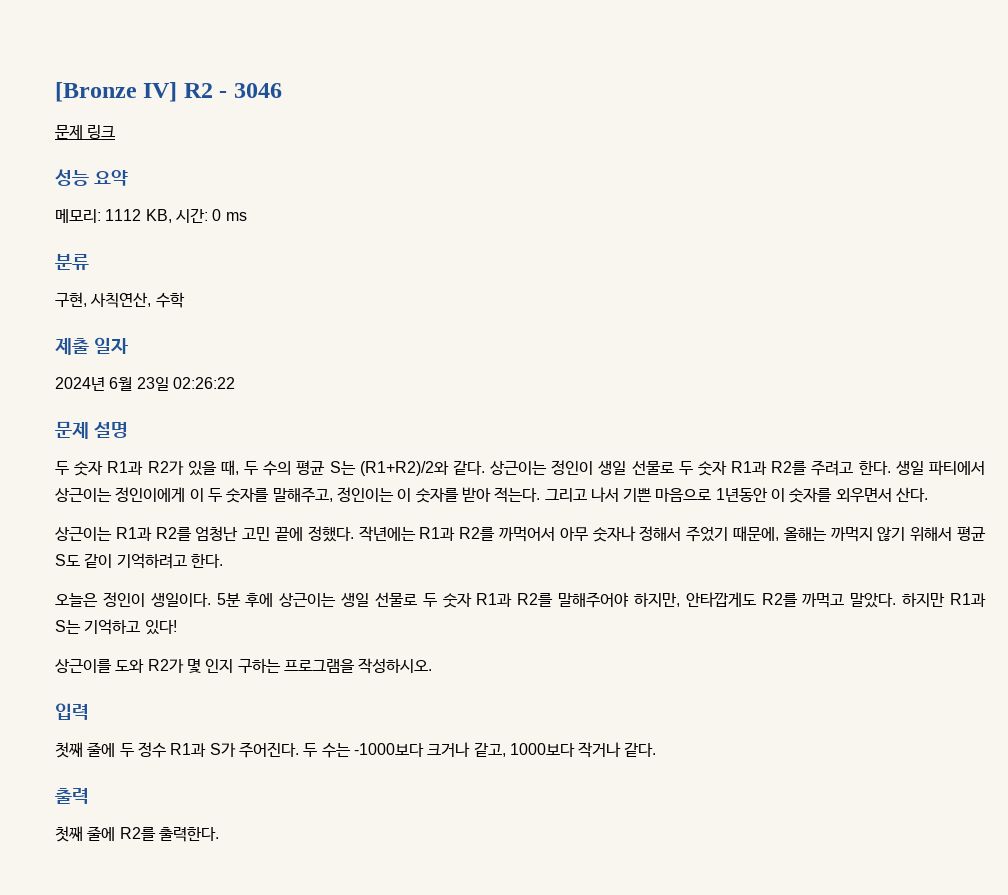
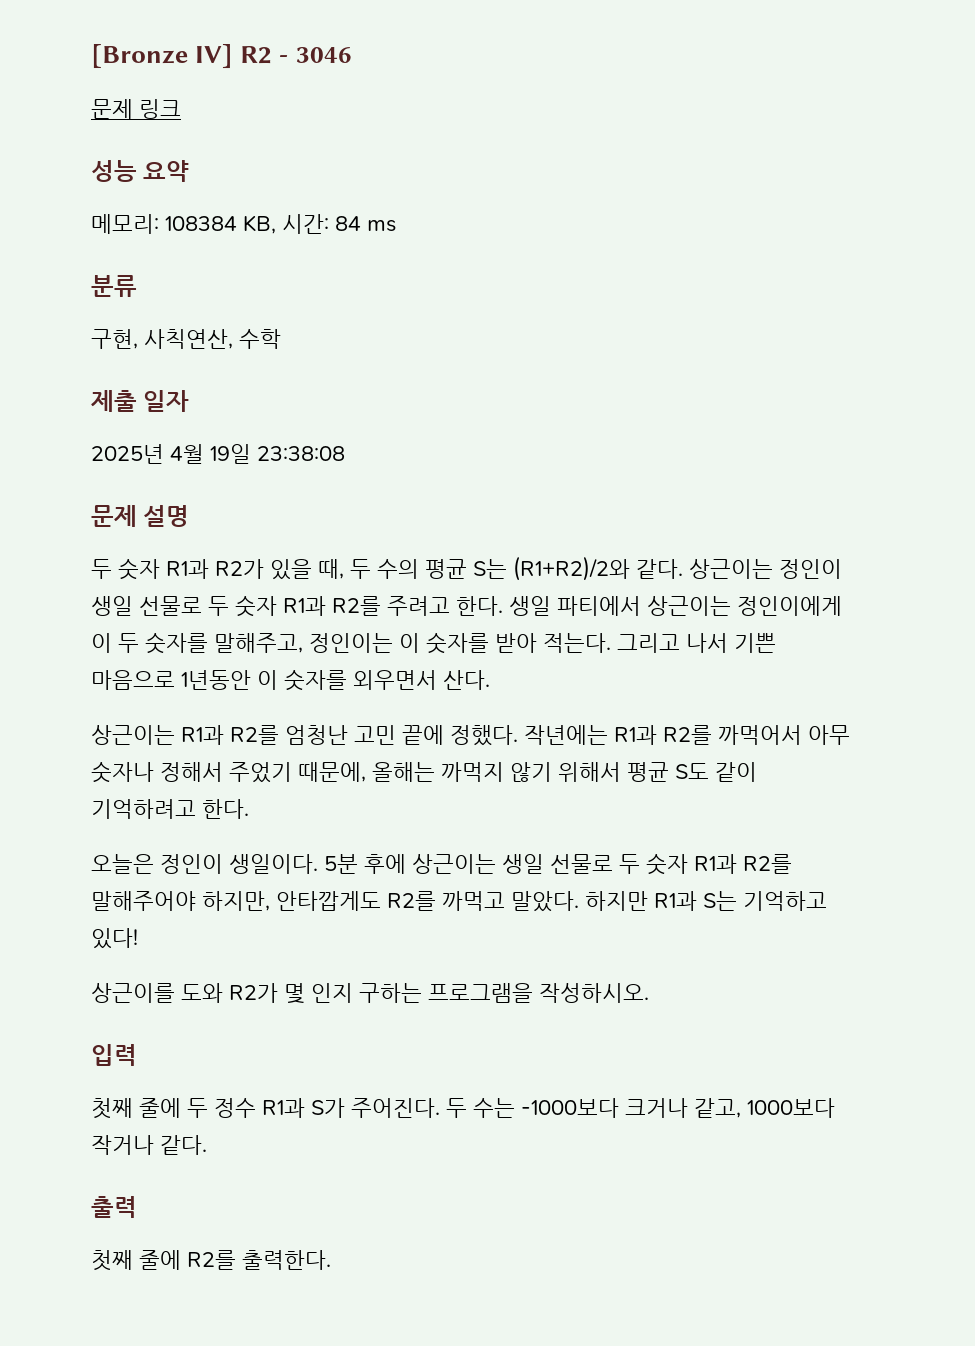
[105,209,142,221] 1112 -> [165,216,237,231] 108384
[212,209,222,221] 0 -> [335,216,361,231] 84
[55,376,235,391] 2024년 6월 23일 02:26:22 -> [91,444,345,464] 2025년 4월 19일 23:38:08

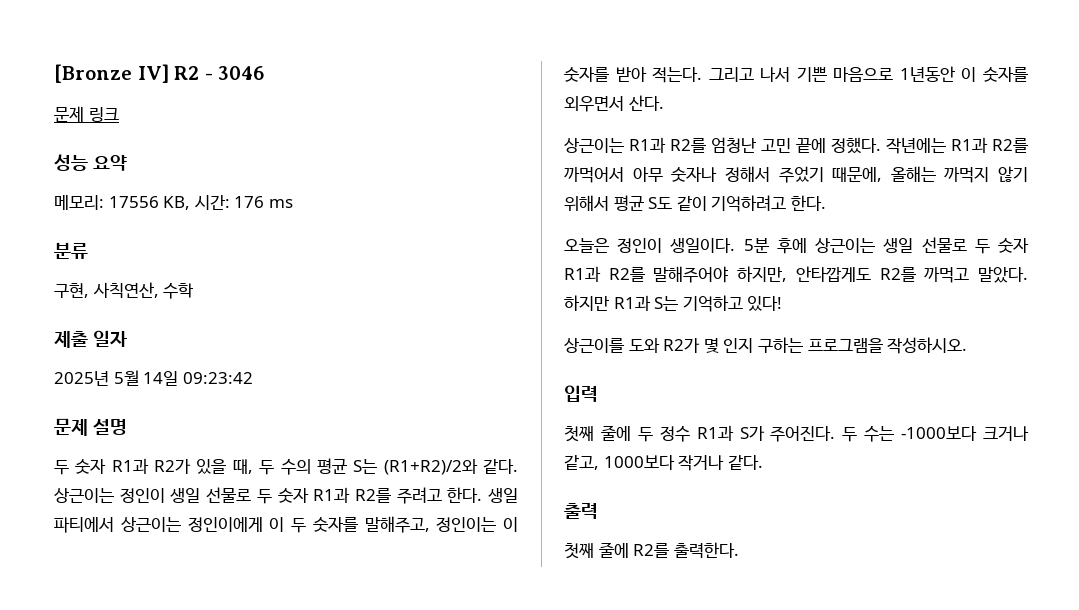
[165,216,237,231] 108384 -> [108,196,159,208] 17556
[335,216,361,231] 84 -> [234,196,265,208] 176
[170,444,345,464] 4월 19일 23:38:08 -> [113,370,253,386] 5월 14일 09:23:42

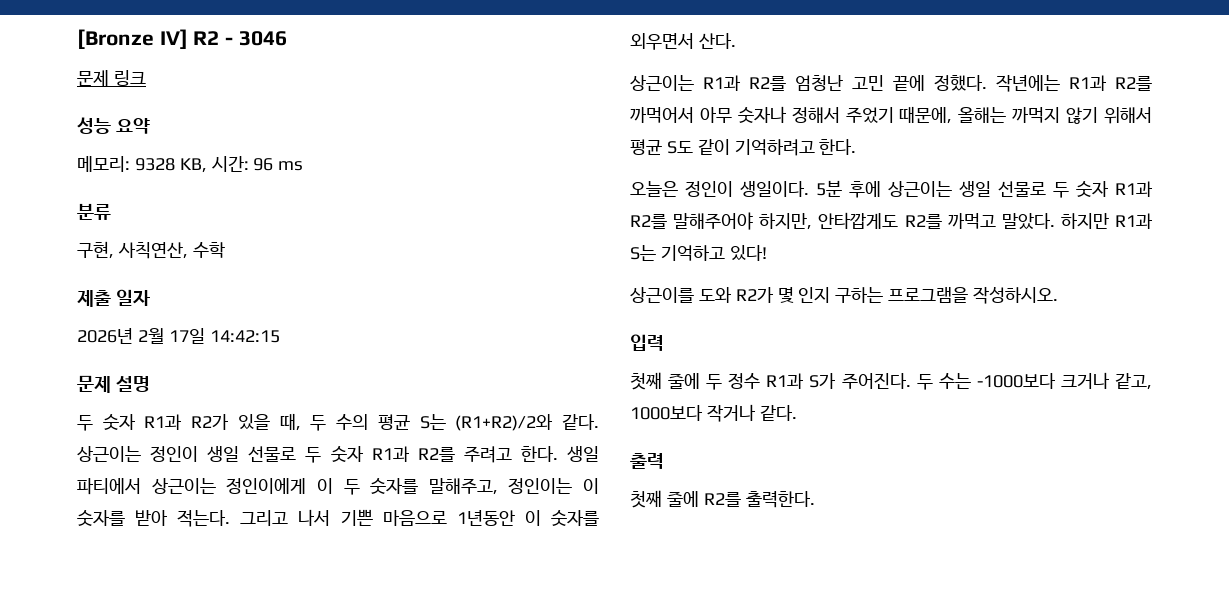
[108,196,159,208] 17556 -> [134,158,175,171] 9328
[234,196,265,208] 176 -> [253,158,274,171] 96
[54,370,253,386] 2025년 5월 14일 09:23:42 -> [77,328,280,344] 2026년 2월 17일 14:42:15

